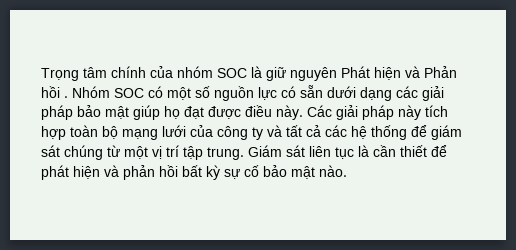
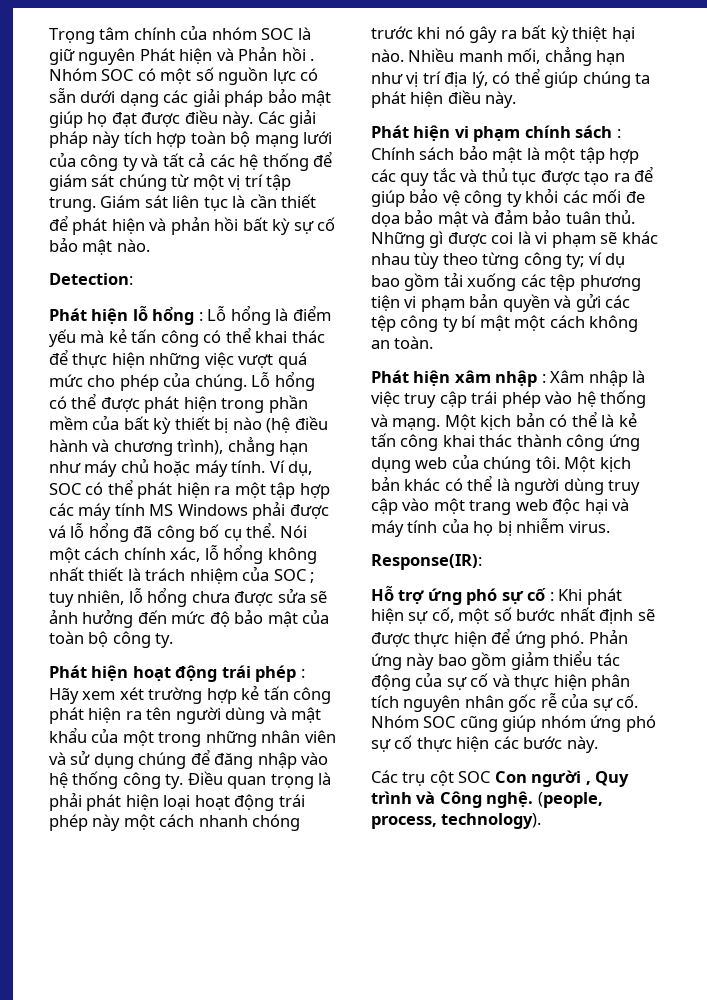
(347, 171) none -> [49,273,133,285] [49,305,331,325] [49,327,325,347] [49,349,307,369] [49,371,315,391] [49,393,308,413] [49,415,328,434] [49,436,309,456] [49,458,313,477] [49,479,330,499] [49,501,329,520] [49,522,307,542] [49,544,317,564] [49,566,315,584] [49,587,328,607] [49,609,330,628] [49,631,174,648] [49,665,305,682] [49,685,332,704] [49,707,322,724] [49,727,336,747] [49,749,329,769] [49,771,332,789] [49,792,305,811] [49,814,301,831] [371,25,635,43] [371,46,626,66] [371,68,651,88] [371,90,517,108] [371,125,621,142] [371,145,640,164] [371,166,654,186] [371,188,645,207] [371,209,636,227] [371,231,658,248] [371,252,626,269] [371,272,641,291] [371,293,631,312] [371,315,639,332] [371,336,434,349] [371,370,646,387] [371,390,647,408] [371,411,637,431] [371,433,640,451] [371,454,631,473] [371,475,641,495] [371,498,630,515] [371,518,610,537] [371,554,482,570] [371,586,622,605] [371,607,655,624] [371,628,628,648] [371,650,620,670] [371,672,631,691] [371,693,639,712] [371,715,656,732] [371,735,598,753] [371,770,630,787] [371,791,603,808] [371,813,542,829] // Detection: // Phát hiện lỗ hổng : Lỗ hổng là điểm yếu mà kẻ tấn công có thể khai thác để thực hiện những việc vượt quá mức cho phép của chúng. Lỗ hổng có thể được phát hiện trong phần mềm của bất kỳ thiết bị nào (hệ điều hành và chương trình), chẳng hạn như máy chủ hoặc máy tính. Ví dụ, SOC có thể phát hiện ra một tập hợp các máy tính MS Windows phải được vá lỗ hổng đã công bố cụ thể. Nói một cách chính xác, lỗ hổng không nhất thiết là trách nhiệm của SOC ; tuy nhiên, lỗ hổng chưa được sửa sẽ ảnh hưởng đến mức độ bảo mật của toàn bộ công ty. // Phát hiện hoạt động trái phép : Hãy xem xét trường hợp kẻ tấn công phát hiện ra tên người dùng và mật khẩu của một trong những nhân viên và sử dụng chúng để đăng nhập vào hệ thống công ty. Điều quan trọng là phải phát hiện loại hoạt động trái phép này một cách nhanh chóng trước khi nó gây ra bất kỳ thiệt hại nào. Nhiều manh mối, chẳng hạn như vị trí địa lý, có thể giúp chúng ta phát hiện điều này. // Phát hiện vi phạm chính sách : Chính sách bảo mật là một tập hợp các quy tắc và thủ tục được tạo ra để giúp bảo vệ công ty khỏi các mối đe dọa bảo mật và đảm bảo tuân thủ. Những gì được coi là vi phạm sẽ khác nhau tùy theo từng công ty; ví dụ bao gồm tải xuống các tệp phương tiện vi phạm bản quyền và gửi các tệp công ty bí mật một cách không an toàn. // Phát hiện xâm nhập : Xâm nhập là việc truy cập trái phép vào hệ thống và mạng. Một kịch bản có thể là kẻ tấn công khai thác thành công ứng dụng web của chúng tôi. Một kịch bản khác có thể là người dùng truy cập vào một trang web độc hại và máy tính của họ bị nhiễm virus. // Response(IR): // Hỗ trợ ứng phó sự cố : Khi phát hiện sự cố, một số bước nhất định sẽ được thực hiện để ứng phó. Phản ứng này bao gồm giảm thiểu tác động của sự cố và thực hiện phân tích nguyên nhân gốc rễ của sự cố. Nhóm SOC cũng giúp nhóm ứng phó sự cố thực hiện các bước này. // Các trụ cột SOC Con người , Quy trình và Công nghệ. (people, process, technology).

